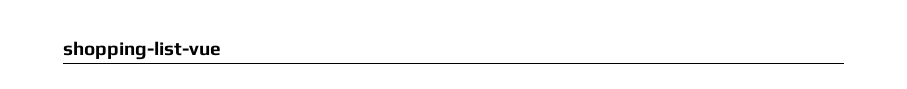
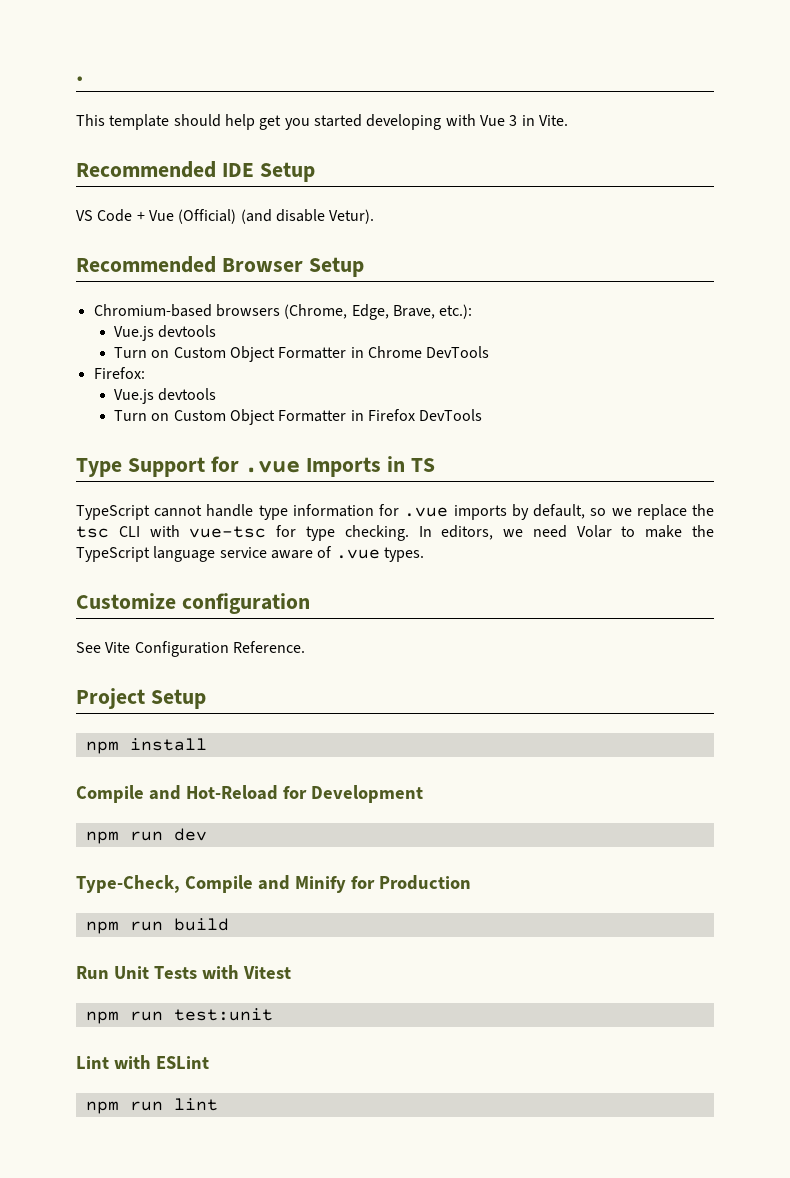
[63,41,221,60] shopping-list-vue -> [76,76,84,81] [76,114,568,130] [76,161,315,182] [76,209,375,224] [76,256,364,277] [93,304,473,320] [113,325,217,341] [113,346,490,362] [93,367,145,379] [113,388,217,404] [113,409,483,425] [76,456,435,477] [76,504,715,520] [76,525,715,541] [76,546,424,562] [76,593,310,614] [76,641,305,657] [76,688,206,709] [85,738,207,754] [76,785,423,803] [85,828,207,844] [76,875,471,893] [85,918,229,934] [76,965,291,979] [85,1008,273,1024] [76,1055,209,1069] [85,1098,218,1114] . // This template should help get you started developing with Vue 3 in Vite. // Recommended IDE Setup // VS Code + Vue (Official) (and disable Vetur). // Recommended Browser Setup // Chromium-based browsers (Chrome, Edge, Brave, etc.): // Vue.js devtools // Turn on Custom Object Formatter in Chrome DevTools // Firefox: // Vue.js devtools // Turn on Custom Object Formatter in Firefox DevTools // Type Support for .vue Imports in TS // TypeScript cannot handle type information for .vue imports by default, so we replace the tsc CLI with vue-tsc for type checking. In editors, we need Volar to make the TypeScript language service aware of .vue types. // Customize configuration // See Vite Configuration Reference. // Project Setup // npm install // Compile and Hot-Reload for Development // npm run dev // Type-Check, Compile and Minify for Production // npm run build // Run Unit Tests with Vitest // npm run test:unit // Lint with ESLint // npm run lint

